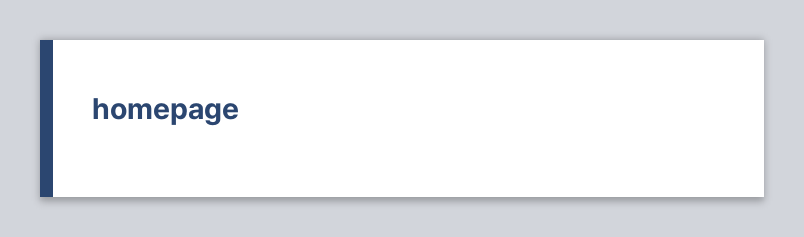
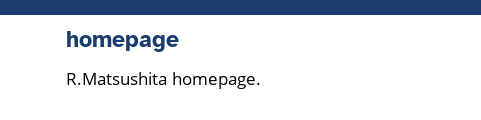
(239, 112) none -> [66,72,261,89] // R.Matsushita homepage.

